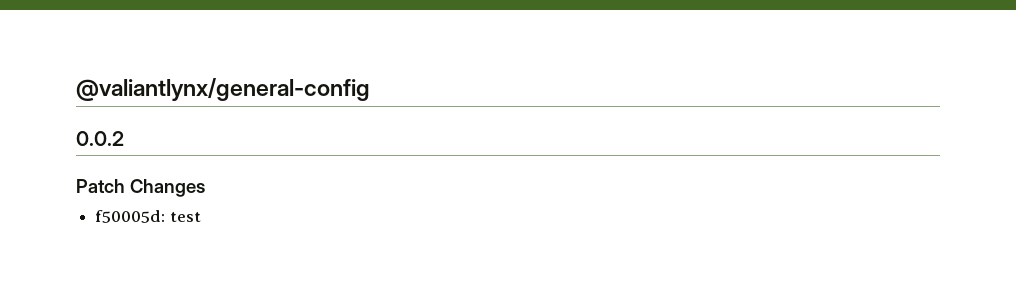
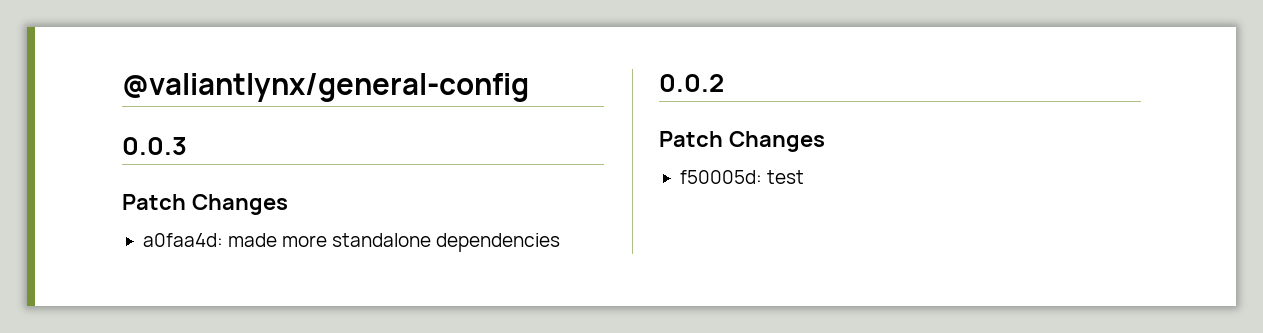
(370, 89) none -> [122,137,187,155] [122,194,288,215] [142,233,561,252] // 0.0.3 // Patch Changes // a0faa4d: made more standalone dependencies

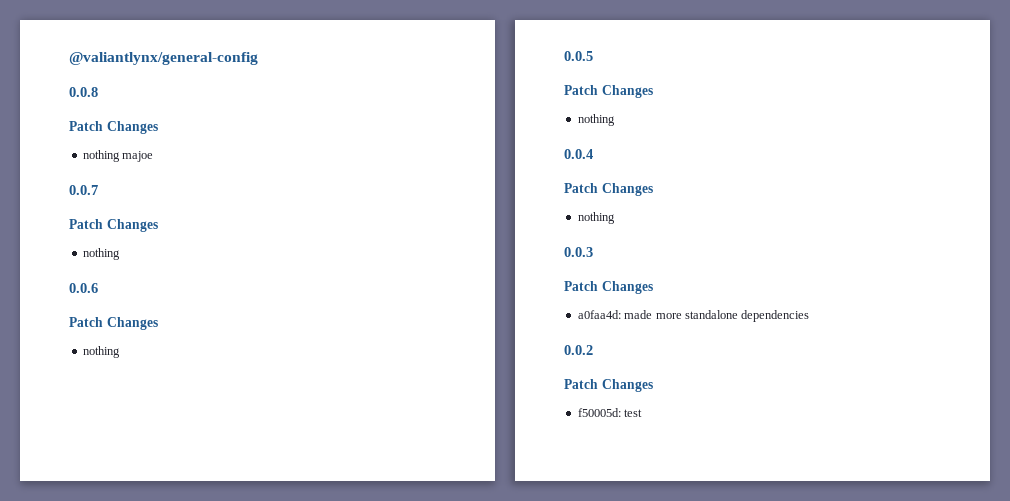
(529, 87) none -> [69,87,98,97] [69,121,158,134] [82,150,154,162] [69,185,98,195] [69,219,158,232] [82,248,120,260] [69,283,98,293] [69,317,158,330] [82,346,120,358] [564,51,593,61] [564,85,653,98] [577,114,615,126] [564,149,593,159] [564,183,653,196] [577,212,615,224] // 0.0.8 // Patch Changes // nothing majoe // 0.0.7 // Patch Changes // nothing // 0.0.6 // Patch Changes // nothing // 0.0.5 // Patch Changes // nothing // 0.0.4 // Patch Changes // nothing

